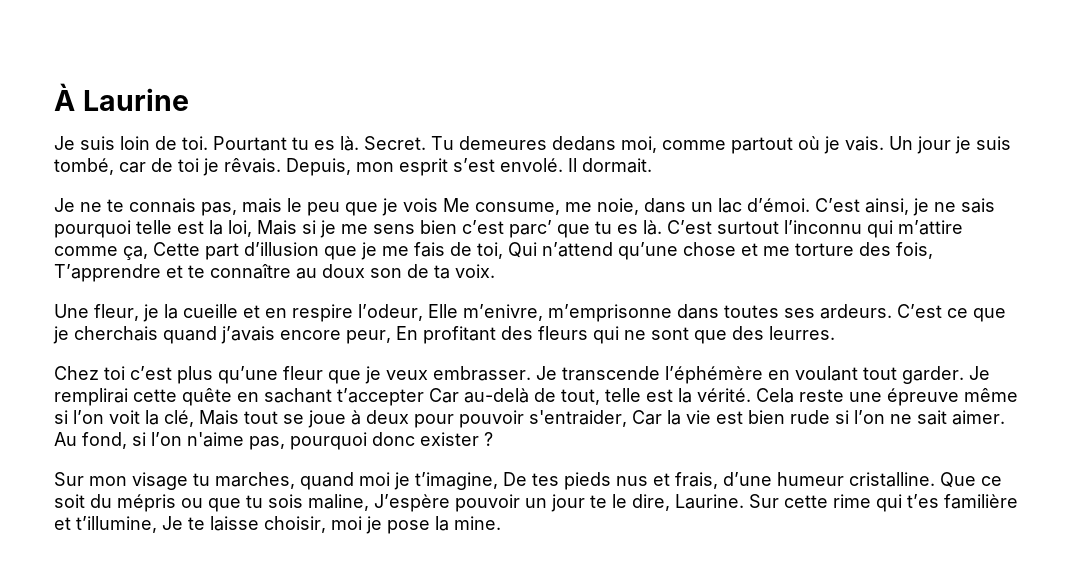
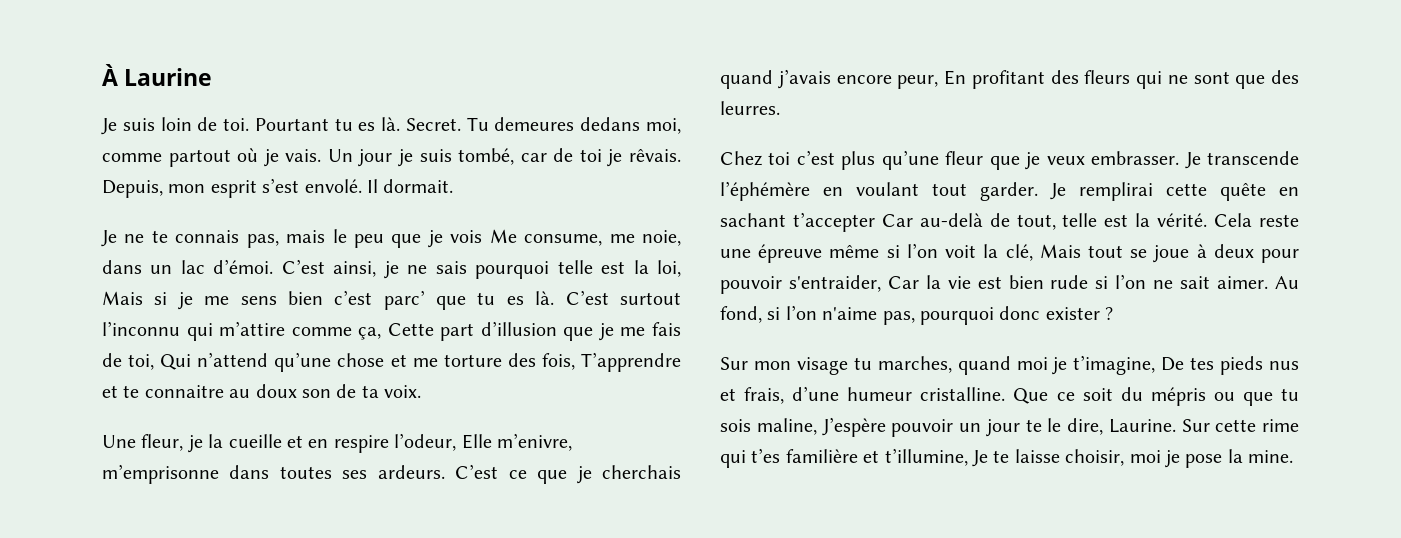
[210,264,291,279] connaître -> [144,385,224,398] connaitre

